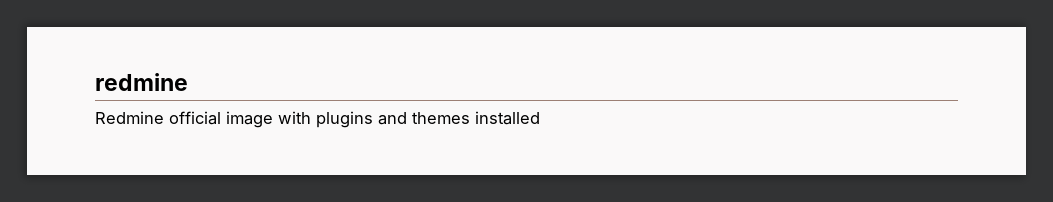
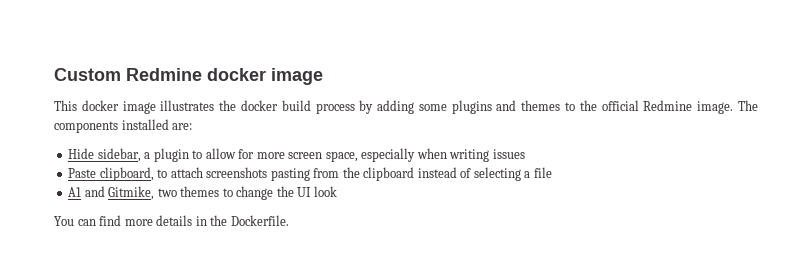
[95,73,188,91] [95,111,540,128] redmine // Redmine official image with plugins and themes installed -> [54,68,323,85] [54,100,758,114] [54,119,193,133] [68,148,525,162] [68,167,552,181] [68,186,337,200] [54,215,289,226] Custom Redmine docker image // This docker image illustrates the docker build process by adding some plugins and themes to the official Redmine image. The components installed are: // Hide sidebar, a plugin to allow for more screen space, especially when writing issues // Paste clipboard, to attach screenshots pasting from the clipboard instead of selecting a file // A1 and Gitmike, two themes to change the UI look // You can find more details in the Dockerfile.

